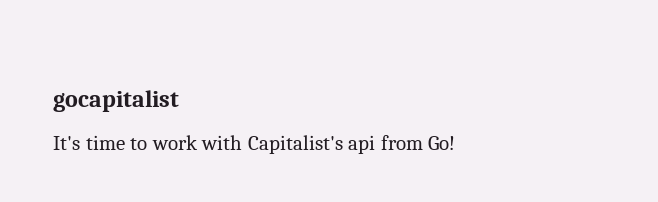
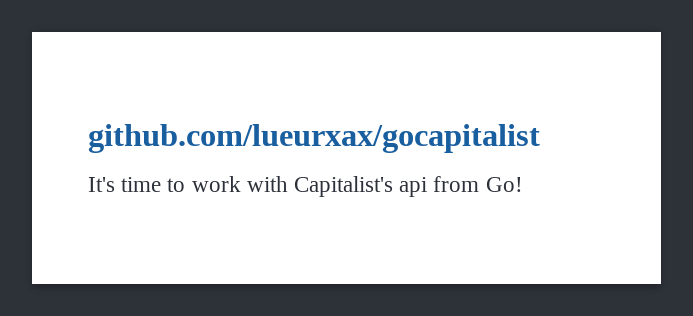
[53,90,179,112] gocapitalist -> [88,124,540,153] github.com/lueurxax/gocapitalist

